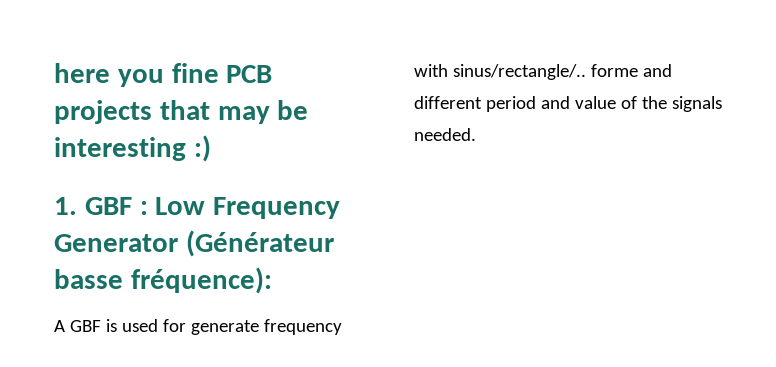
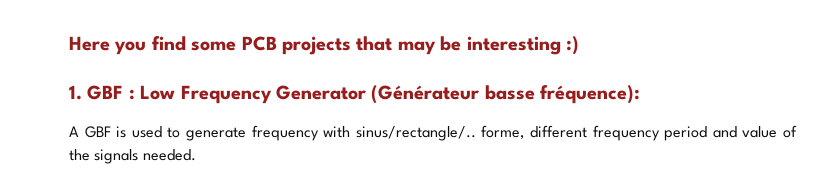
[54,63,219,87] here you fine -> [69,36,237,55] Here you find some
[162,319,186,332] for -> [167,127,181,138] to
[590,64,672,77] [414,96,482,109] forme and different -> [481,125,660,141] forme, different frequency

